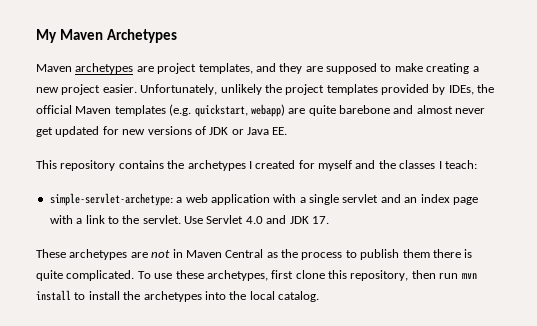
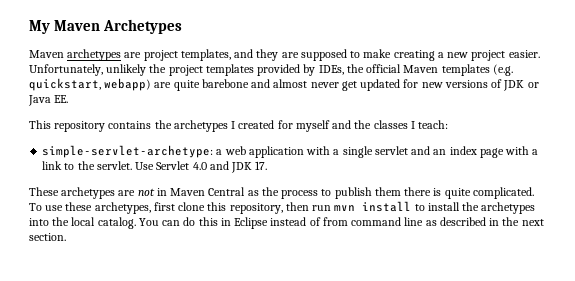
(319, 296) none -> [138,217,544,229] [29,233,66,241] You can do this in Eclipse instead of from command line as described in the next section.

